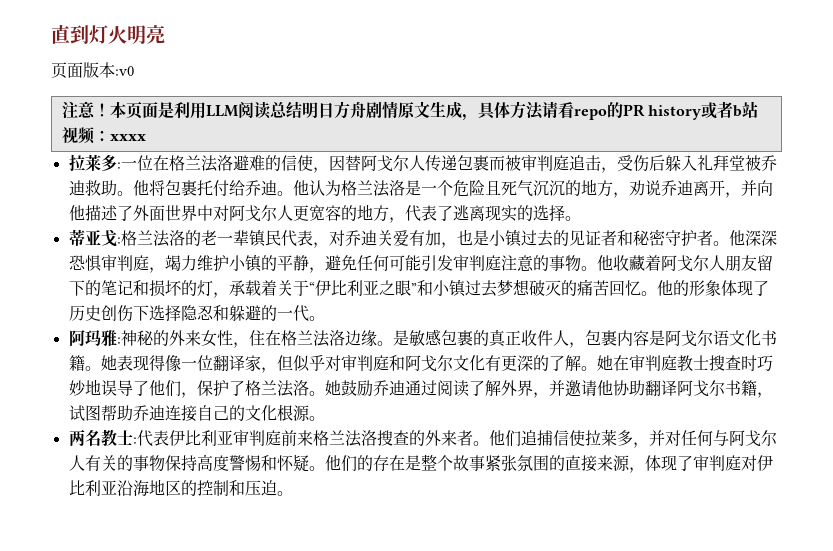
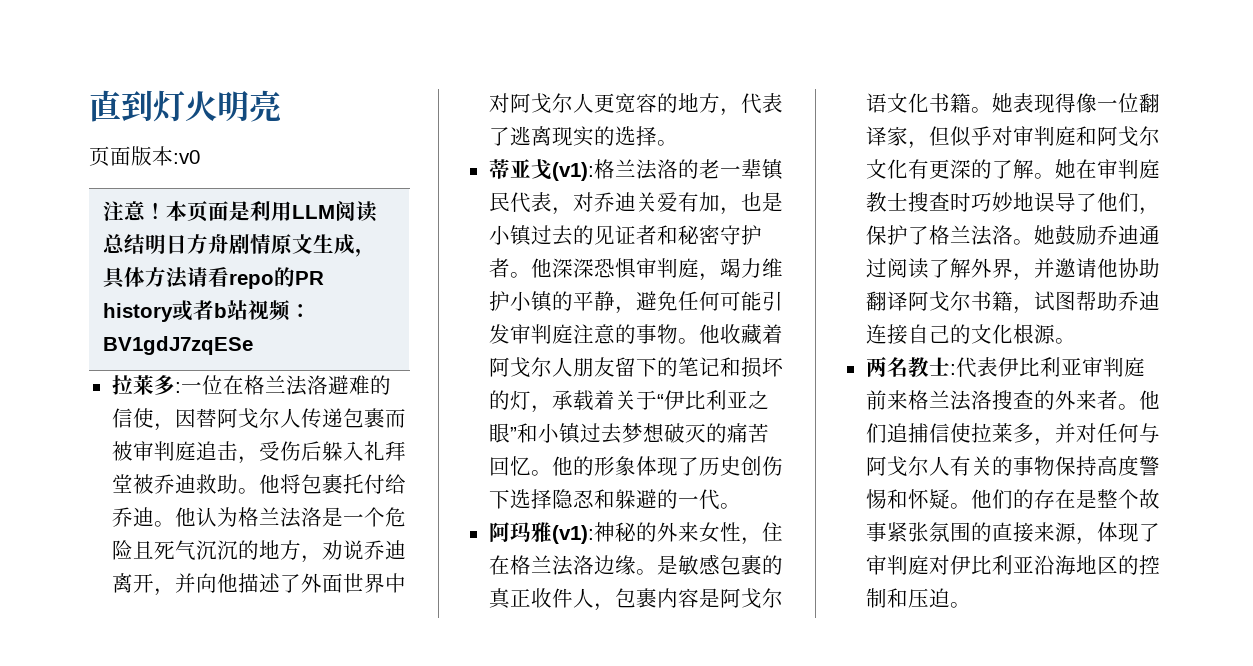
[109,134,146,141] xxxx -> [102,336,253,355] BV1gdJ7zqESe
[116,237,121,244] : -> [551,162,594,181] (v1):
[116,337,121,344] : -> [551,525,594,544] (v1):

